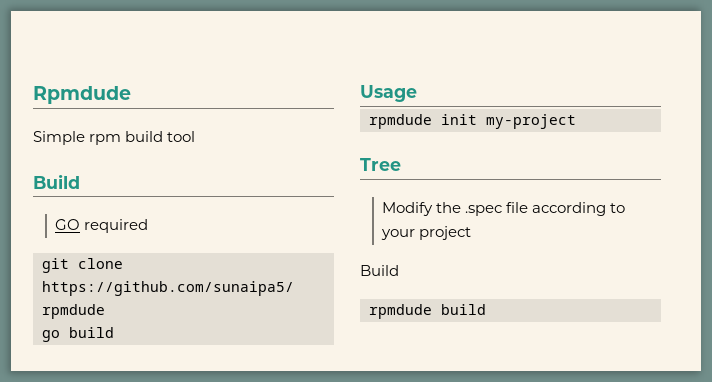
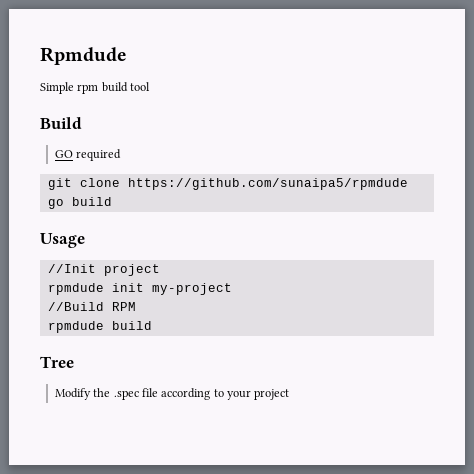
(417, 93) none -> [47,264,160,276] // //Init project
(576, 121) none -> [47,302,136,311] [47,321,152,333] // //Build RPM // rpmdude build
[360,265,399,276] [369,304,486,319] // Build // rpmdude build -> (290, 394) none

